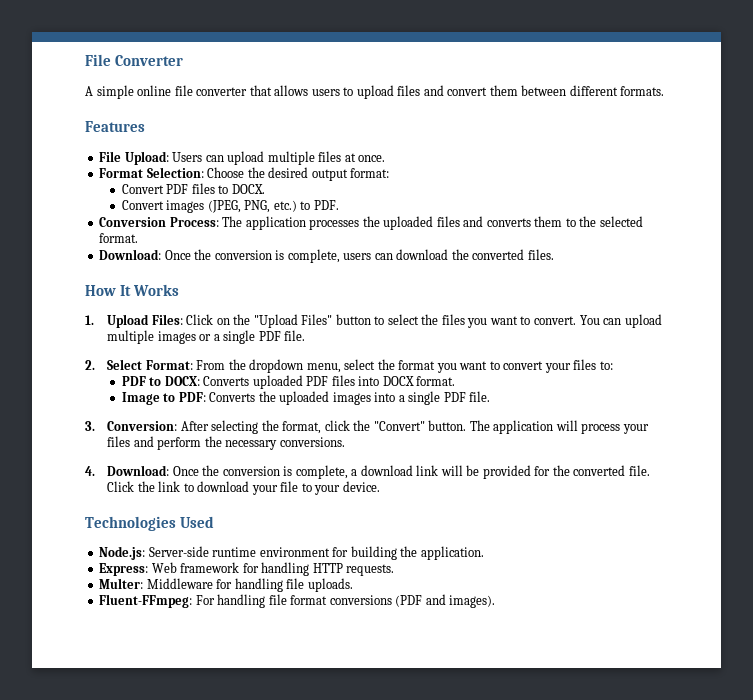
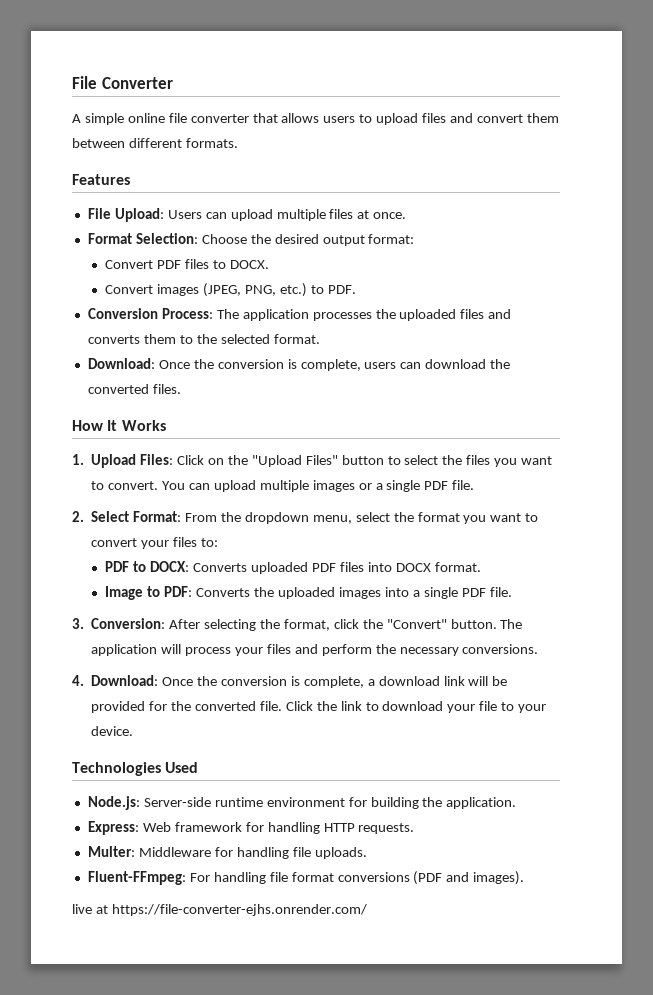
(496, 601) none -> [72,904,367,916] // live at https://file-converter-ejhs.onrender.com/

